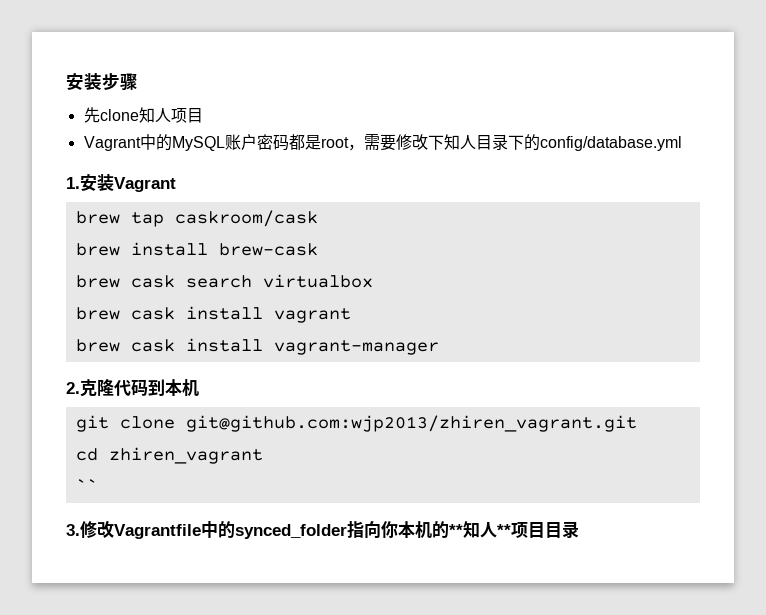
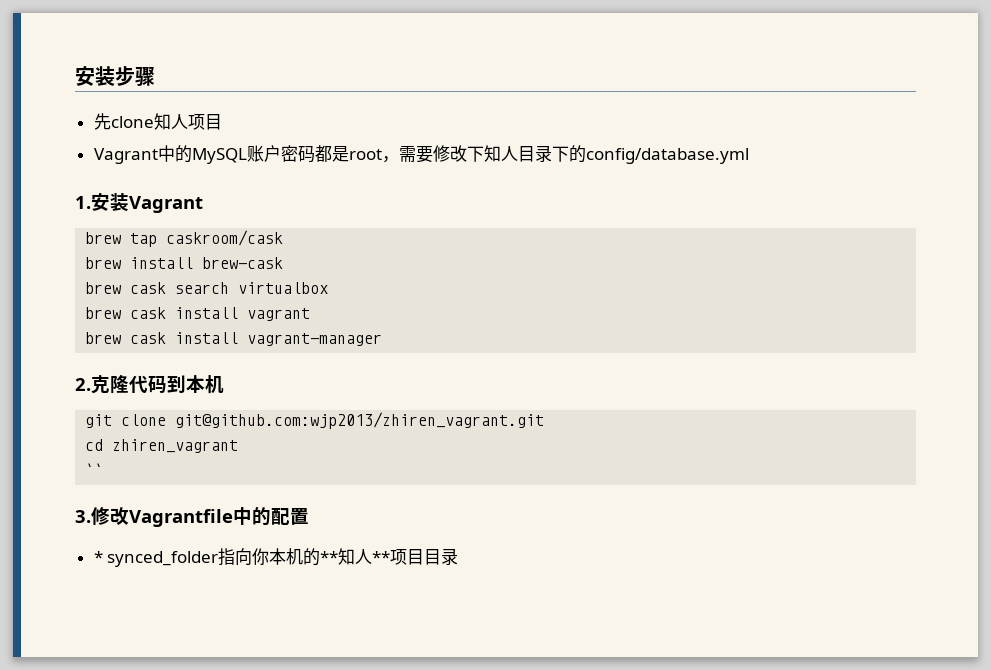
(235, 529) none -> [271,508,309,525] [93,551,103,563] 配置 // *

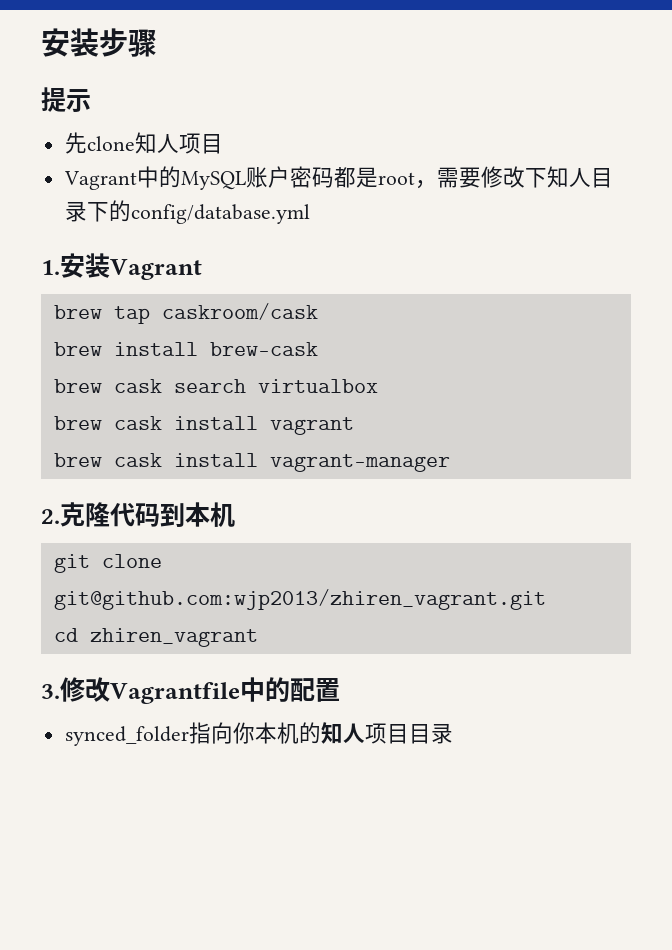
(155, 76) none -> [41,87,91,112] // 提示
[85,463,104,476] // `` -> (258, 637) none
[93,551,103,563] * -> (340, 690) none
[320,548,391,565] **知人** -> [320,722,365,744] 知人

